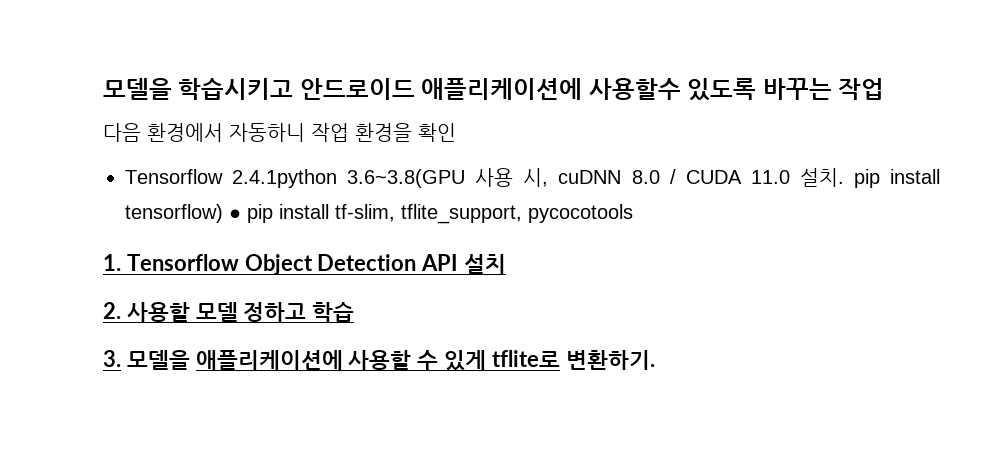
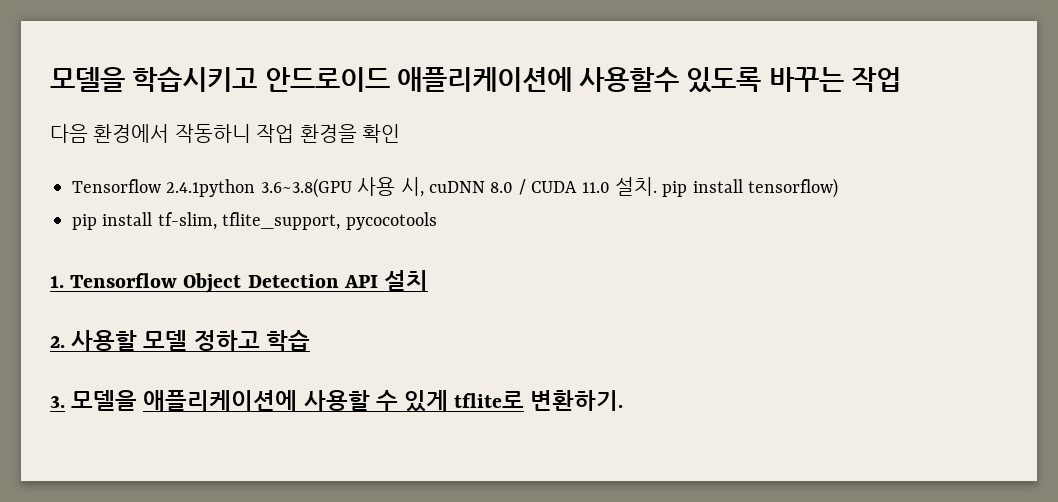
[229,123,305,142] 자동하니 -> [174,124,251,143] 작동하니
[229,209,241,219] ● -> (839, 188) //

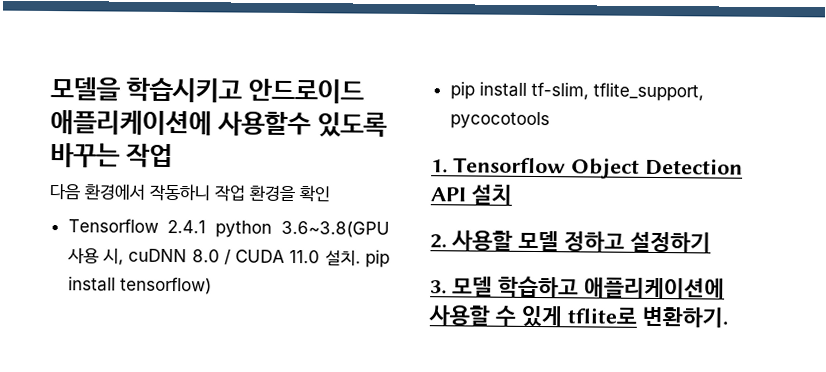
[166,179,256,197] 2.4.1python -> [167,219,273,238] 2.4.1 python
[265,330,310,351] 학습 -> [630,231,711,253] 설정하기
[71,390,138,411] 모델을 -> [452,275,579,299] 모델 학습하고

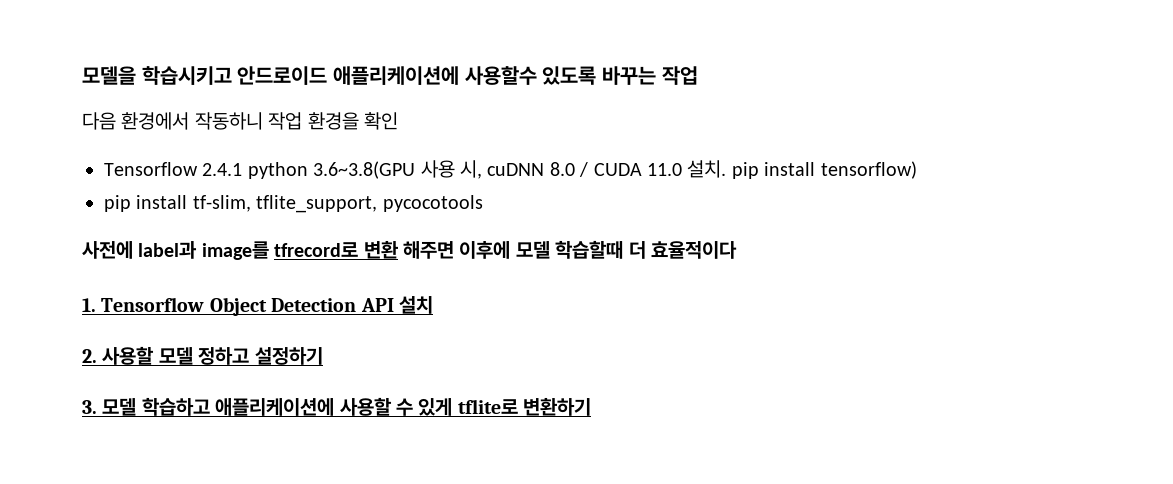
(550, 120) none -> [82,240,737,260] // 사전에 label과 image를 tfrecord로 변환 해주면 이후에 모델 학습할때 더 효율적이다
[642,306,729,328] 변환하기. -> [523,397,592,416] 변환하기

